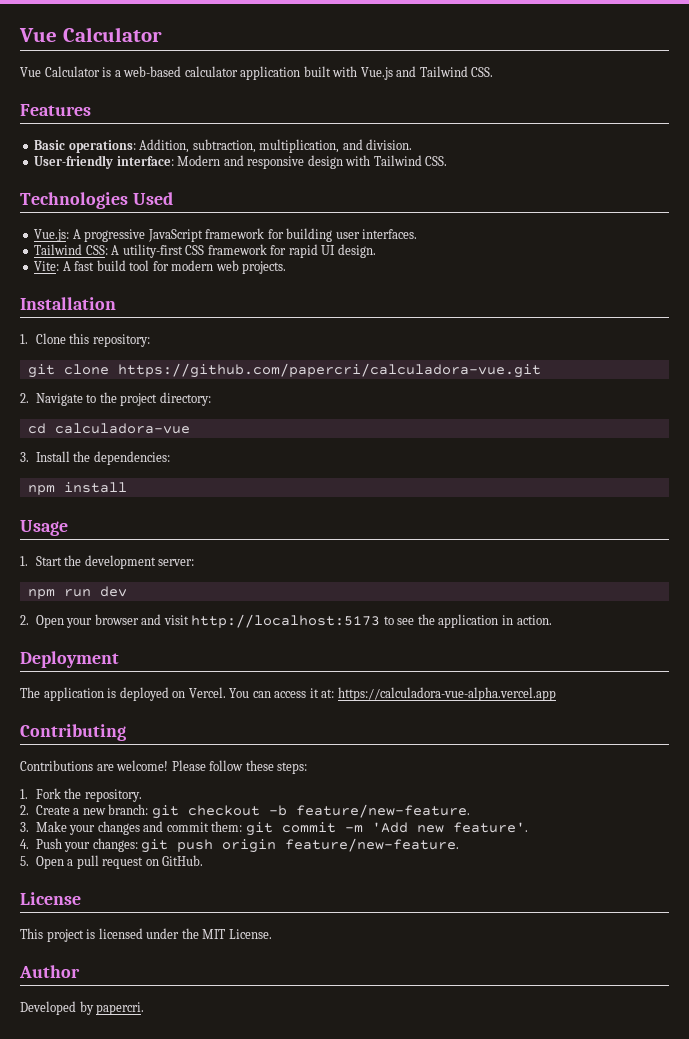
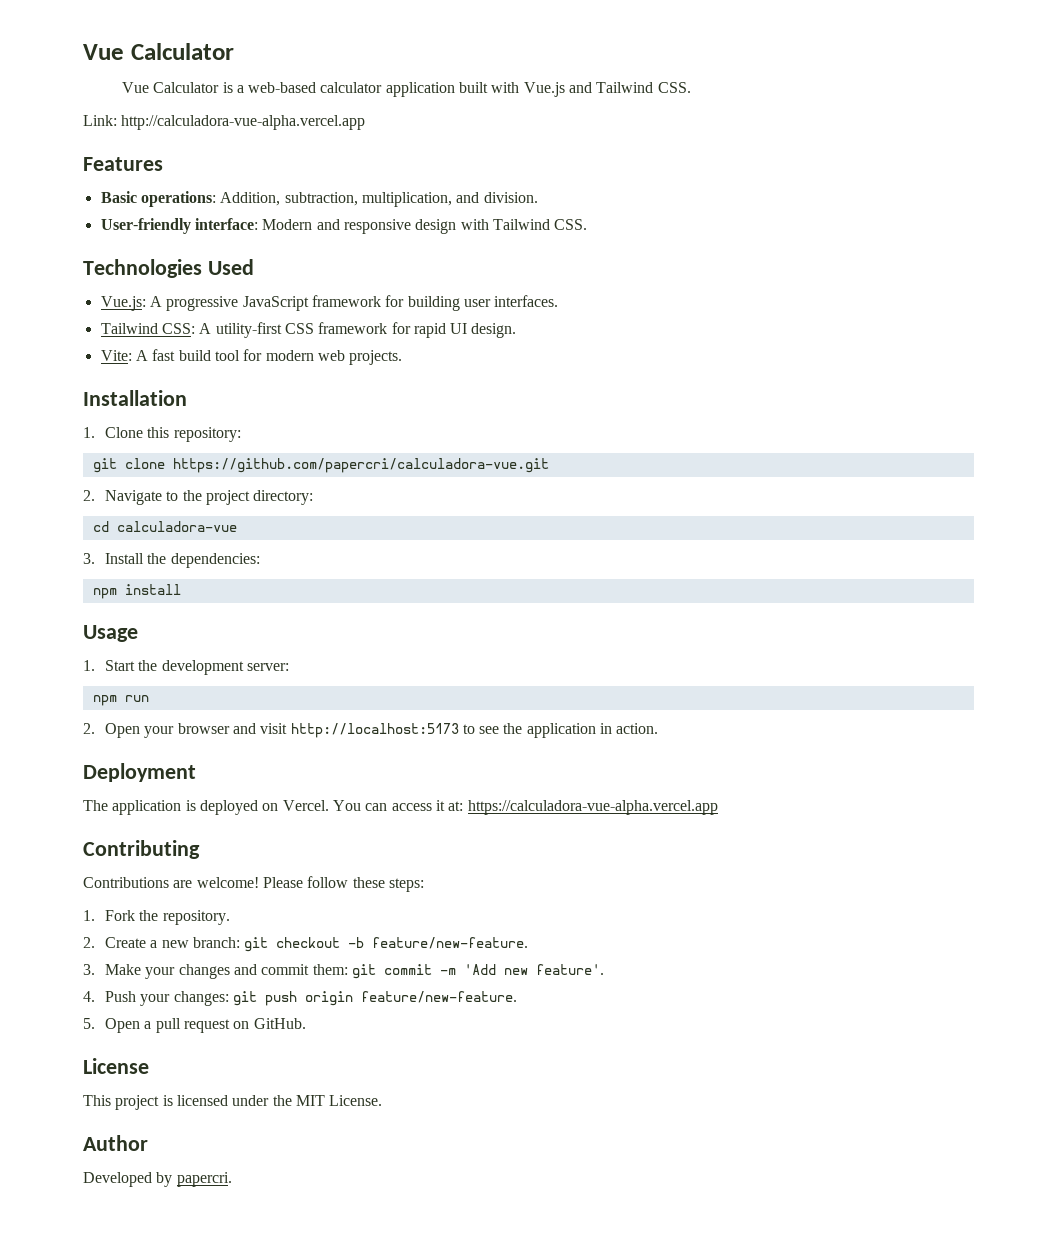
(494, 72) none -> [83,115,366,130] // Link: http://calculadora-vue-alpha.vercel.app
[99,586,127,597] dev -> (149, 698) none

